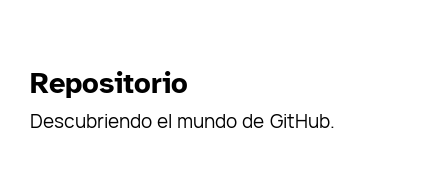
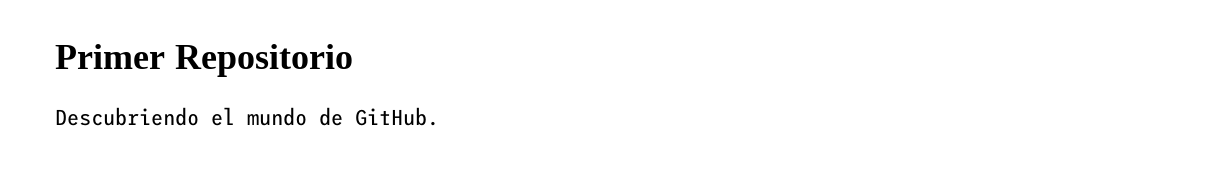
(30, 84) none -> [55,44,165,69] Primer

